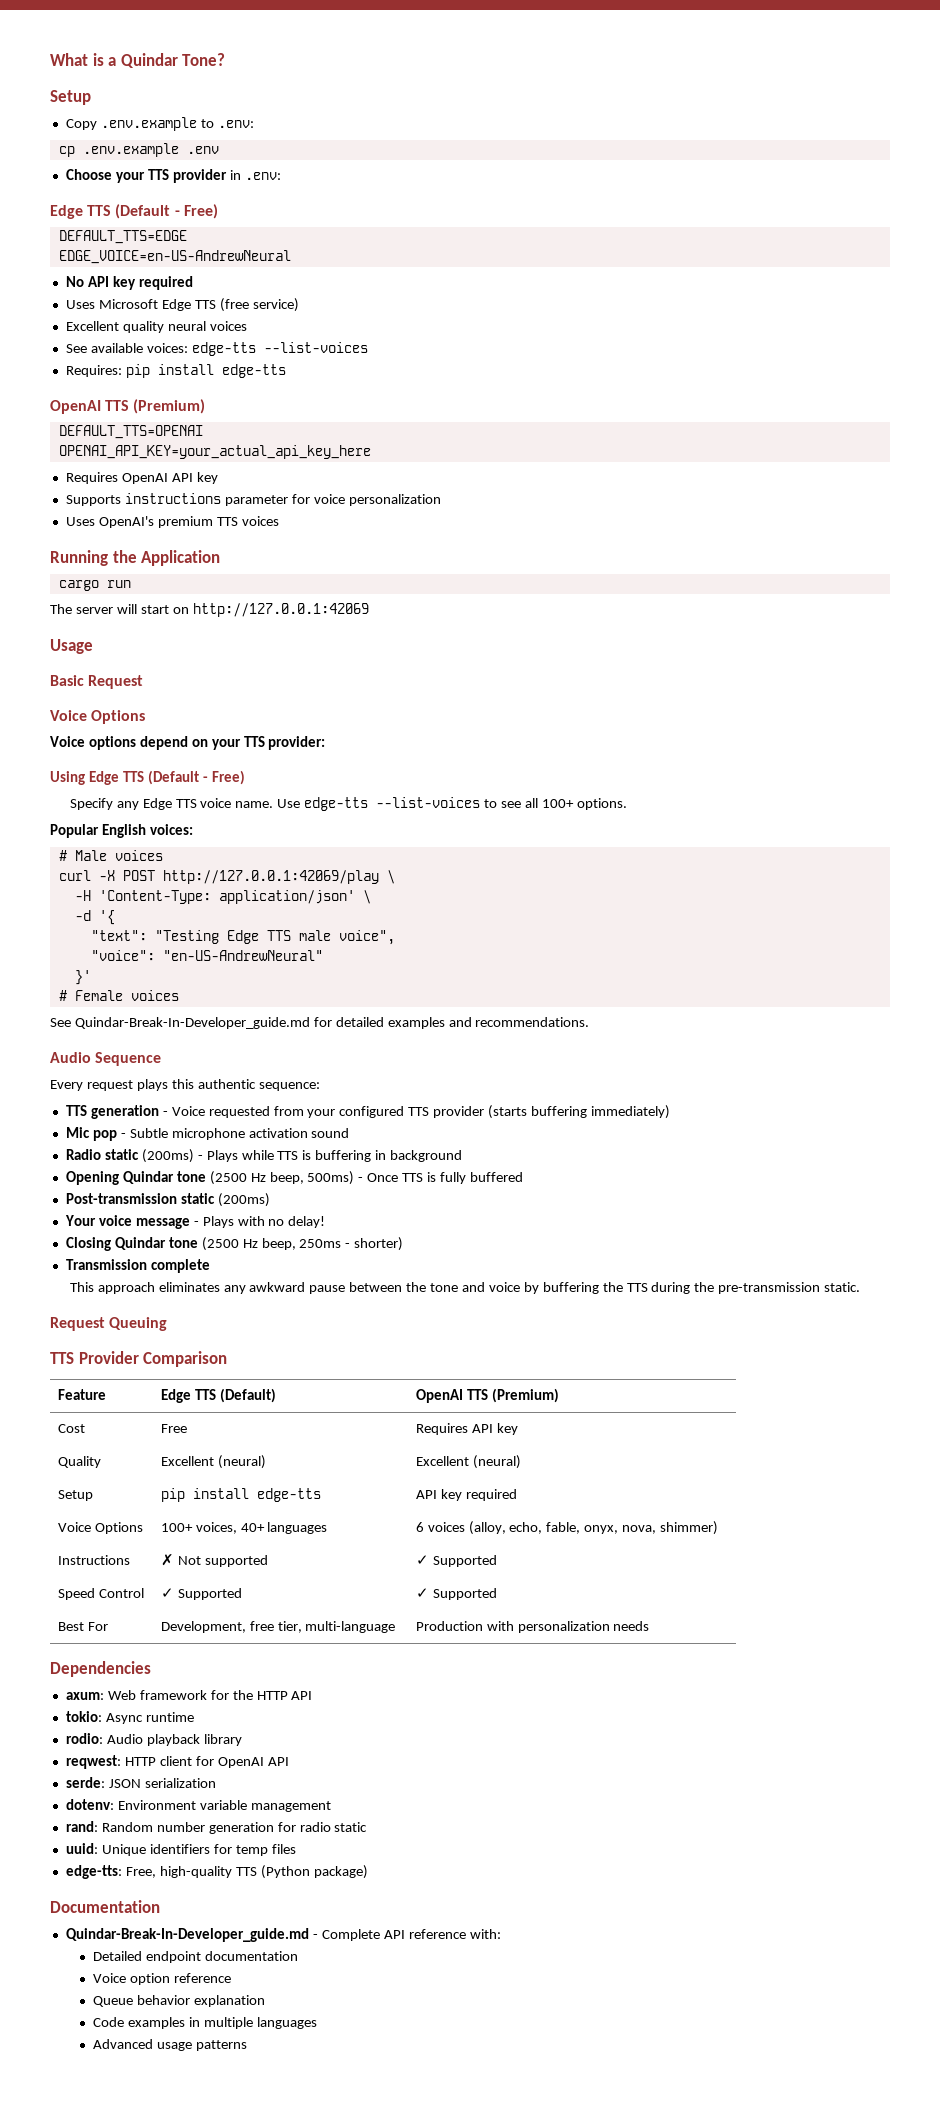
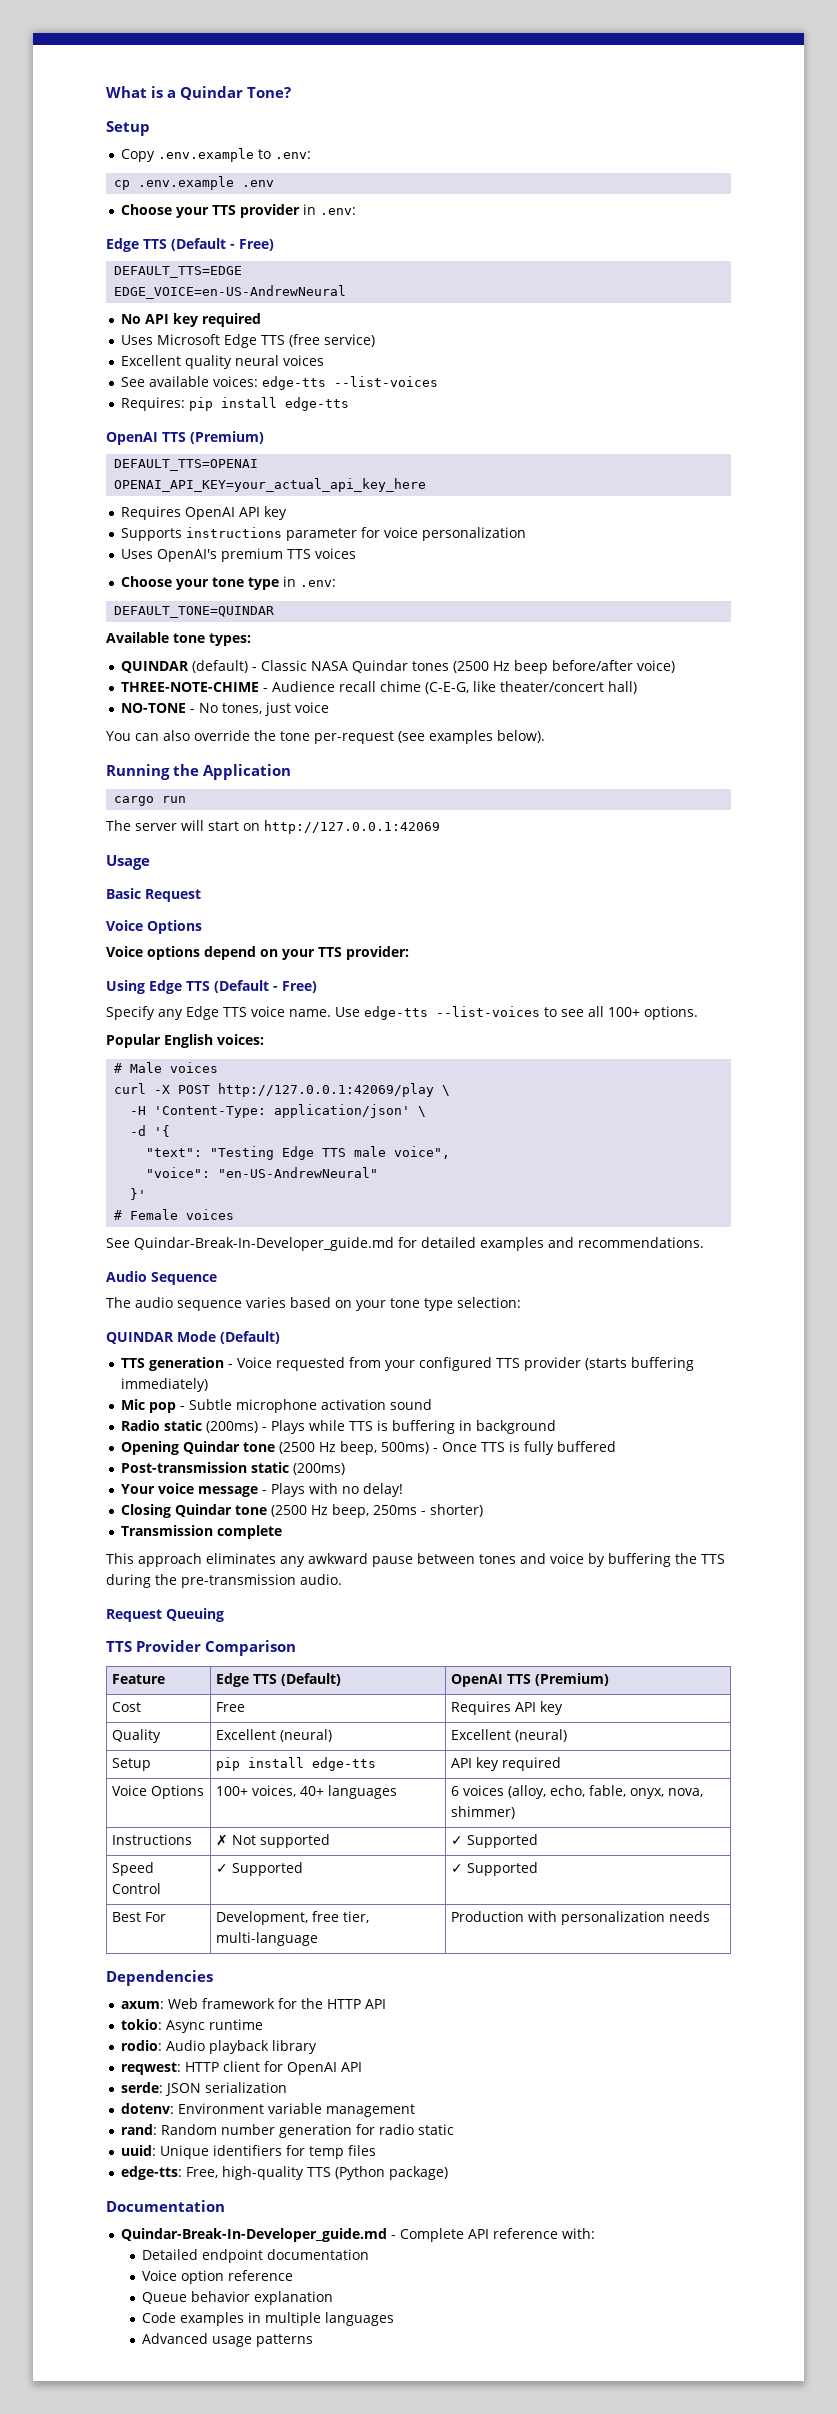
(279, 521) none -> [120,576,336,590] [114,606,275,618] [106,632,251,646] [120,660,675,674] [120,681,637,694] [120,702,329,716] [106,730,545,744] // Choose your tone type in .env: // DEFAULT_TONE=QUINDAR // Available tone types: // QUINDAR (default) - Classic NASA Quindar tones (2500 Hz beep before/after voice) // THREE-NOTE-CHIME - Audience recall chime (C-E-G, like theater/concert hall) // NO-TONE - No tones, just voice // You can also override the tone per-request (see examples below).
[50,1079,320,1091] Every request plays this authentic sequence: -> [106,1297,521,1311] [106,1331,280,1344] The audio sequence varies based on your tone type selection: // QUINDAR Mode (Default)
[406,1282,459,1292] the tone -> [479,1554,516,1564] tones
[824,1282,861,1292] static. -> [300,1574,342,1585] audio.

